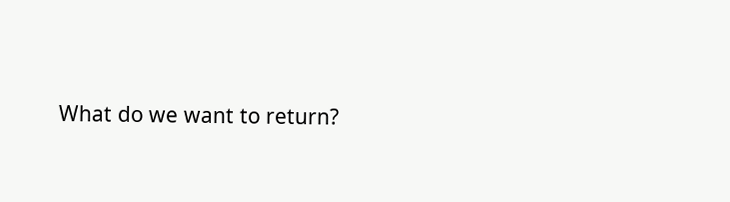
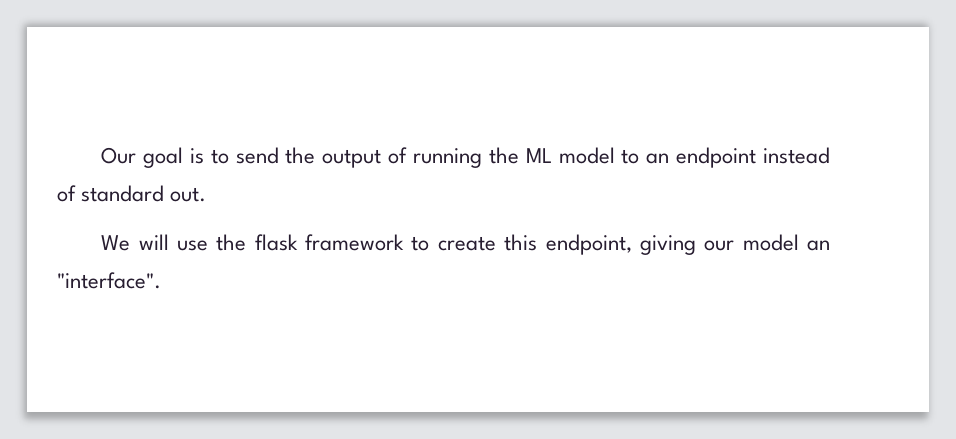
[58,104,340,125] What do we want to return? -> [101,147,831,168] [57,185,207,202] [101,234,831,255] [57,272,161,289] Our goal is to send the output of running the ML model to an endpoint instead of standard out. // We will use the flask framework to create this endpoint, giving our model an "interface".

